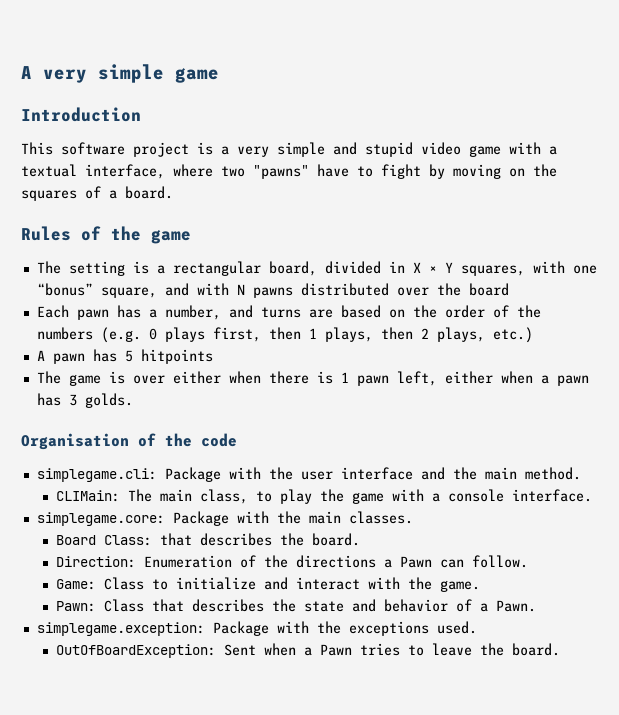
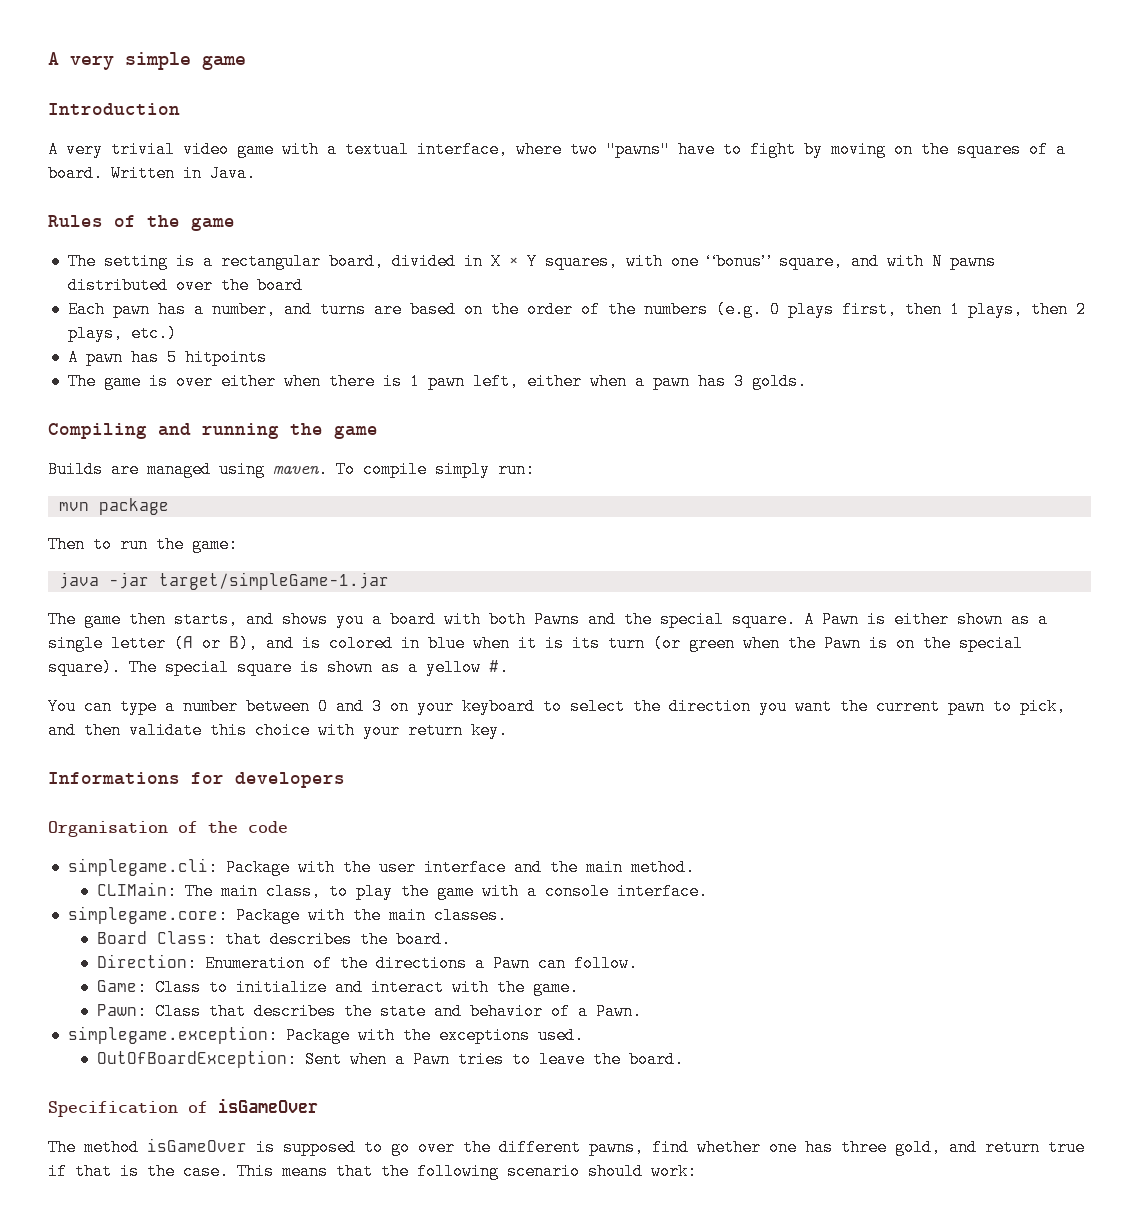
[21,142,413,157] This software project is a very simple and stupid -> [48,141,175,158] A very trivial
(173, 192) none -> [111,165,256,182] Written in Java.
(133, 400) none -> [48,423,378,439] [48,461,535,478] [58,498,169,515] [48,536,238,553] [58,572,389,590] [48,611,1048,628] [48,635,1023,652] [48,659,509,676] [48,698,1066,715] [48,722,508,739] [48,772,345,788] // Compiling and running the game // Builds are managed using maven. To compile simply run: // mvn package // Then to run the game: // java -jar target/simpleGame-1.jar // The game then starts, and shows you a board with both Pawns and the special square. A Pawn is either shown as a single letter (A or B), and is colored in blue when it is its turn (or green when the Pawn is on the special square). The special square is shown as a yellow #. // You can type a number between 0 and 3 on your keyboard to select the direction you want the current pawn to pick, and then validate this choice with your return key. // Informations for developers
(561, 649) none -> [48,1098,318,1117] [48,1138,1085,1156] [48,1163,697,1180] // Specification of isGameOver // The method isGameOver is supposed to go over the different pawns, find whether one has three gold, and return true if that is the case. This means that the following scenario should work:

